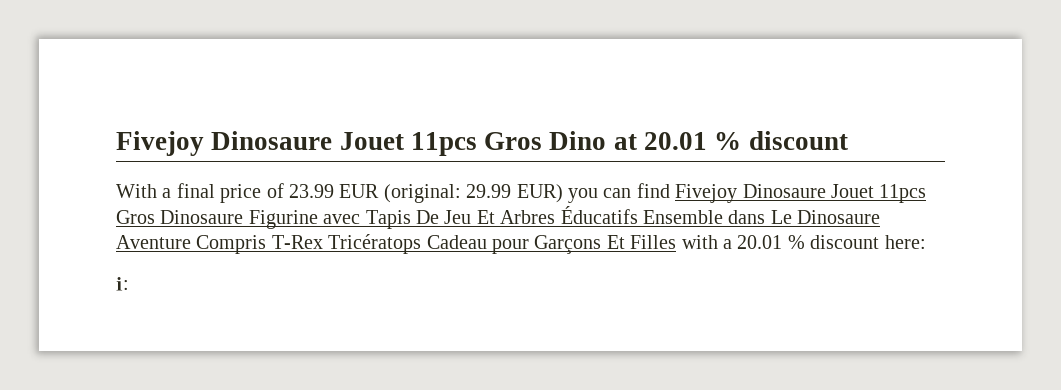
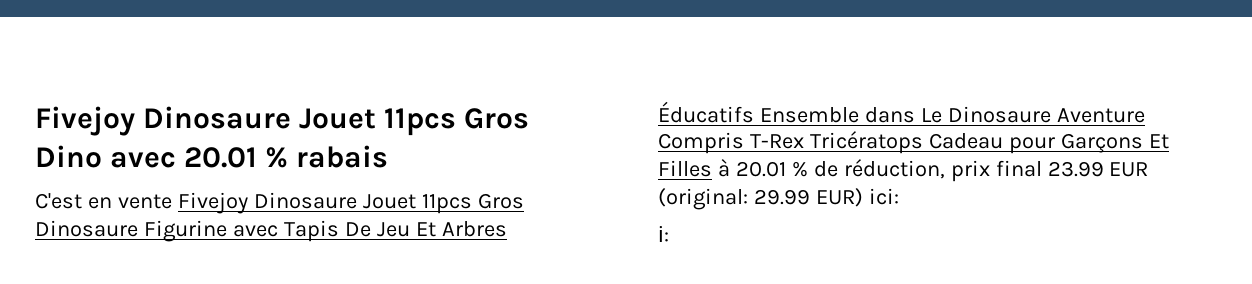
[613,131,848,150] [116,183,670,203] at 20.01 % discount // With a final price of 23.99 EUR (original: 29.99 EUR) you can find -> [110,145,389,168] [35,193,172,209] avec 20.01 % rabais // C'est en vente
[681,235,926,249] with a 20.01 % discount here: -> [717,159,1149,182] [658,188,899,210] à 20.01 % de réduction, prix final 23.99 EUR (original: 29.99 EUR) ici:

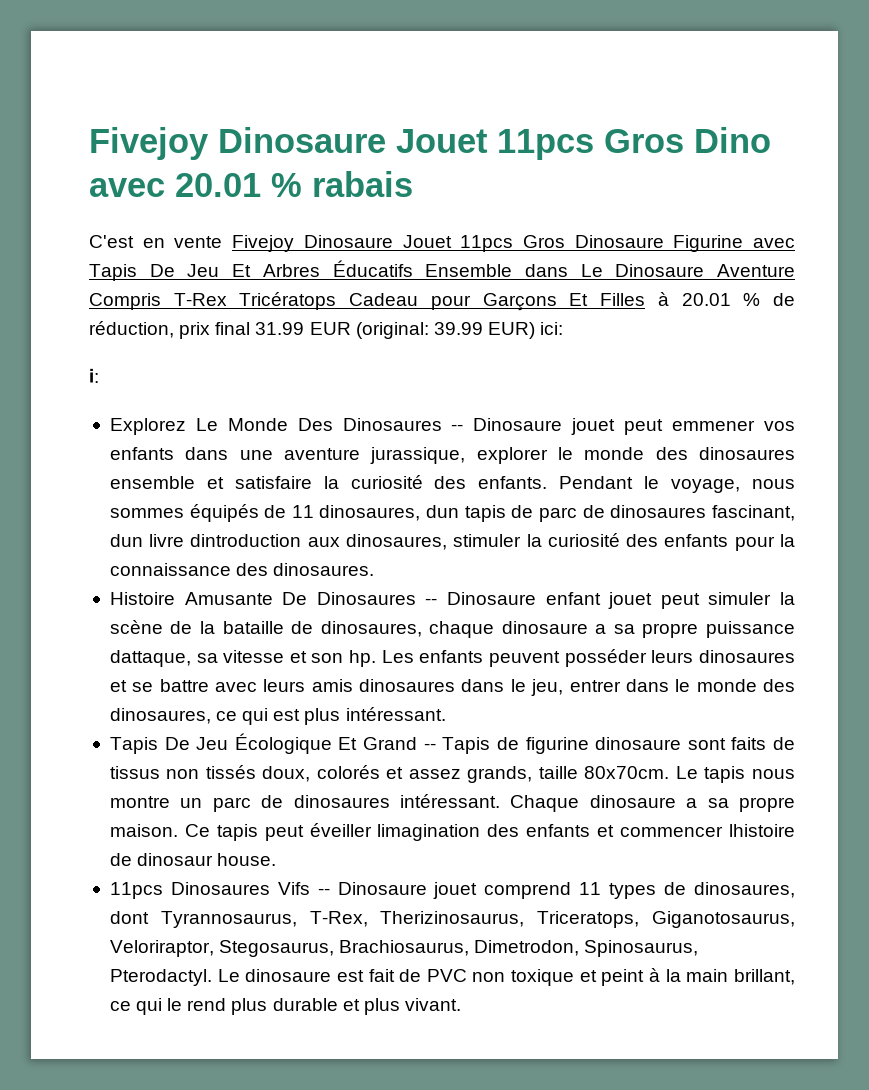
[1047,161,1104,177] 23.99 -> [255,322,305,335] 31.99
[753,189,810,205] 29.99 -> [433,322,483,335] 39.99
(669, 234) none -> [109,418,795,435] [109,447,795,464] [109,475,795,493] [109,504,795,522] [109,533,795,551] [109,563,375,576] [109,592,796,609] [109,620,795,638] [109,649,795,667] [109,679,795,696] [109,707,446,725] [109,733,795,754] [109,765,795,783] [109,794,795,812] [109,823,795,841] [109,853,277,866] [109,882,795,899] [109,911,796,928] [109,940,699,957] [109,968,795,986] [109,998,461,1015] // Explorez Le Monde Des Dinosaures -- Dinosaure jouet peut emmener vos enfants dans une aventure jurassique, explorer le monde des dinosaures ensemble et satisfaire la curiosité des enfants. Pendant le voyage, nous sommes équipés de 11 dinosaures, dun tapis de parc de dinosaures fascinant, dun livre dintroduction aux dinosaures, stimuler la curiosité des enfants pour la connaissance des dinosaures. // Histoire Amusante De Dinosaures -- Dinosaure enfant jouet peut simuler la scène de la bataille de dinosaures, chaque dinosaure a sa propre puissance dattaque, sa vitesse et son hp. Les enfants peuvent posséder leurs dinosaures et se battre avec leurs amis dinosaures dans le jeu, entrer dans le monde des dinosaures, ce qui est plus intéressant. // Tapis De Jeu Écologique Et Grand -- Tapis de figurine dinosaure sont faits de tissus non tissés doux, colorés et assez grands, taille 80x70cm. Le tapis nous montre un parc de dinosaures intéressant. Chaque dinosaure a sa propre maison. Ce tapis peut éveiller limagination des enfants et commencer lhistoire de dinosaur house. // 11pcs Dinosaures Vifs -- Dinosaure jouet comprend 11 types de dinosaures, dont Tyrannosaurus, T-Rex, Therizinosaurus, Triceratops, Giganotosaurus, Veloriraptor, Stegosaurus, Brachiosaurus, Dimetrodon, Spinosaurus, Pterodactyl. Le dinosaure est fait de PVC non toxique et peint à la main brillant, ce qui le rend plus durable et plus vivant.

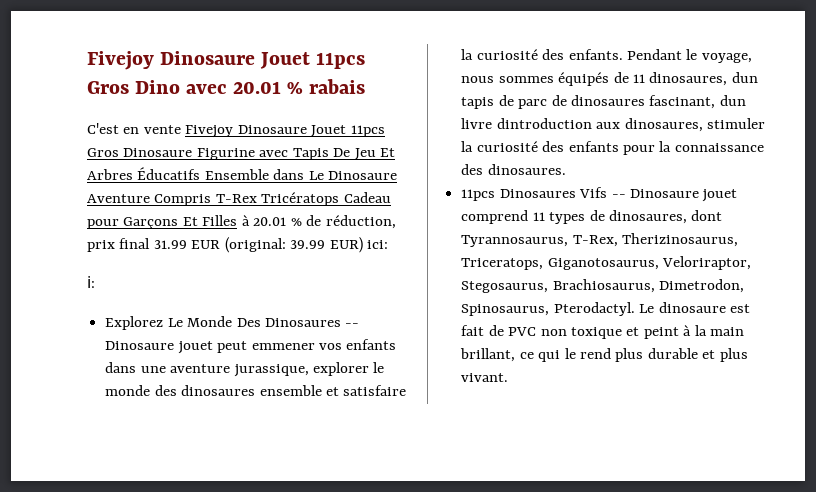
[109,592,796,609] [109,620,795,638] [109,649,795,667] [109,679,795,696] [109,707,446,725] [109,733,795,754] [109,765,795,783] [109,794,795,812] [109,823,795,841] [109,853,277,866] // Histoire Amusante De Dinosaures -- Dinosaure enfant jouet peut simuler la scène de la bataille de dinosaures, chaque dinosaure a sa propre puissance dattaque, sa vitesse et son hp. Les enfants peuvent posséder leurs dinosaures et se battre avec leurs amis dinosaures dans le jeu, entrer dans le monde des dinosaures, ce qui est plus intéressant. // Tapis De Jeu Écologique Et Grand -- Tapis de figurine dinosaure sont faits de tissus non tissés doux, colorés et assez grands, taille 80x70cm. Le tapis nous montre un parc de dinosaures intéressant. Chaque dinosaure a sa propre maison. Ce tapis peut éveiller limagination des enfants et commencer lhistoire de dinosaur house. -> (566, 169) none

